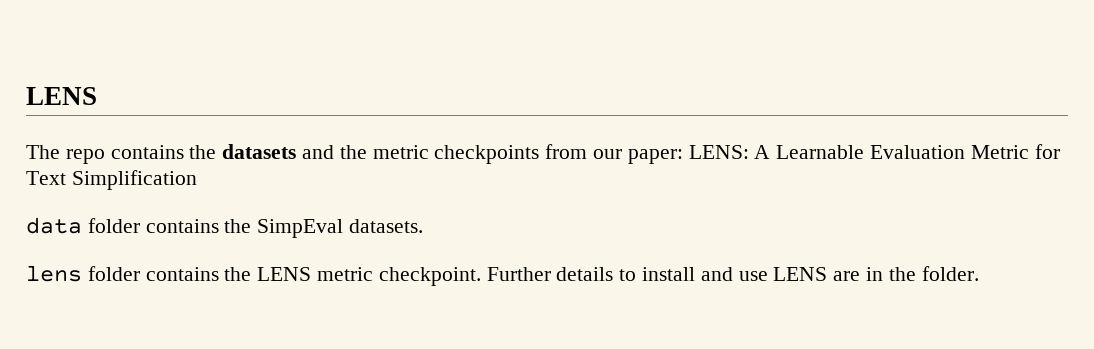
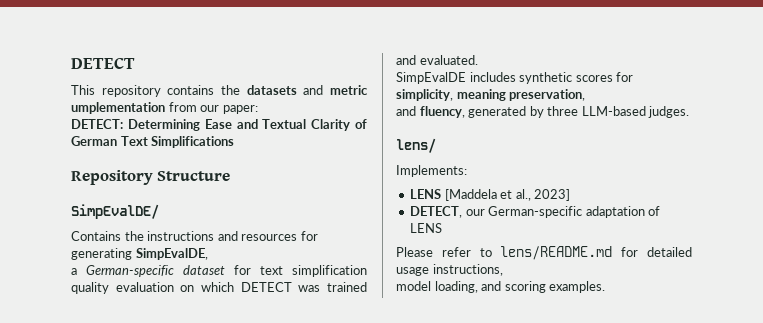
[26,87,97,105] [26,145,105,164] LENS // The repo -> [71,58,135,69] [71,85,161,97] DETECT // This repository
[339,145,540,164] the metric checkpoints -> [329,85,368,95] [71,102,165,114] metric umplementation
[688,144,1060,159] [26,170,197,190] [26,217,424,238] [26,265,979,286] LENS: A Learnable Evaluation Metric for Text Simplification // data folder contains the SimpEval datasets. // lens folder contains the LENS metric checkpoint. Further details to install and use LENS are in the folder. -> [71,119,368,131] [71,136,235,148] [71,170,231,185] [71,204,159,219] [71,231,318,241] [71,248,208,260] [71,265,367,277] [71,282,367,294] [396,55,478,65] [396,72,634,84] [396,89,586,101] [396,106,690,118] [396,138,436,153] [396,165,467,177] [410,189,571,201] [410,206,661,218] [410,223,443,233] [396,246,692,260] [396,264,503,276] [396,281,606,293] // DETECT: Determining Ease and Textual Clarity of German Text Simplifications // Repository Structure // SimpEvalDE/ // Contains the instructions and resources for generating SimpEvalDE, // a German-specific dataset for text simplification quality evaluation on which DETECT was trained and evaluated. // SimpEvalDE includes synthetic scores for simplicity, meaning preservation, // and fluency, generated by three LLM-based judges. // lens/ // Implements: // LENS [Maddela et al., 2023] // DETECT, our German-specific adaptation of LENS // Please refer to lens/README.md for detailed usage instructions, // model loading, and scoring examples.

